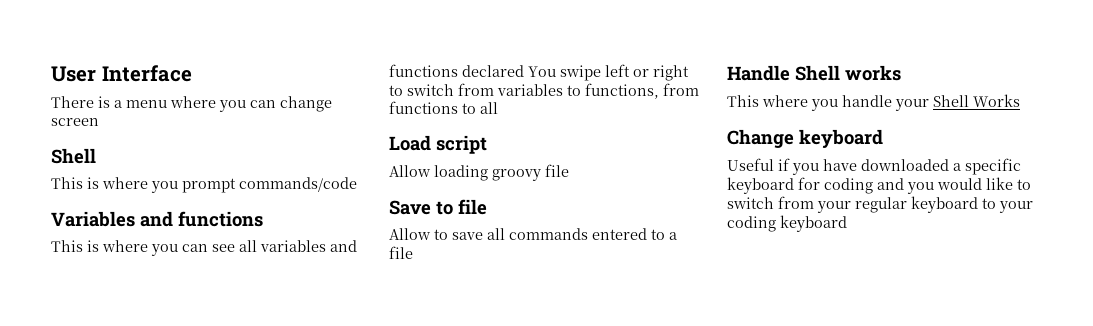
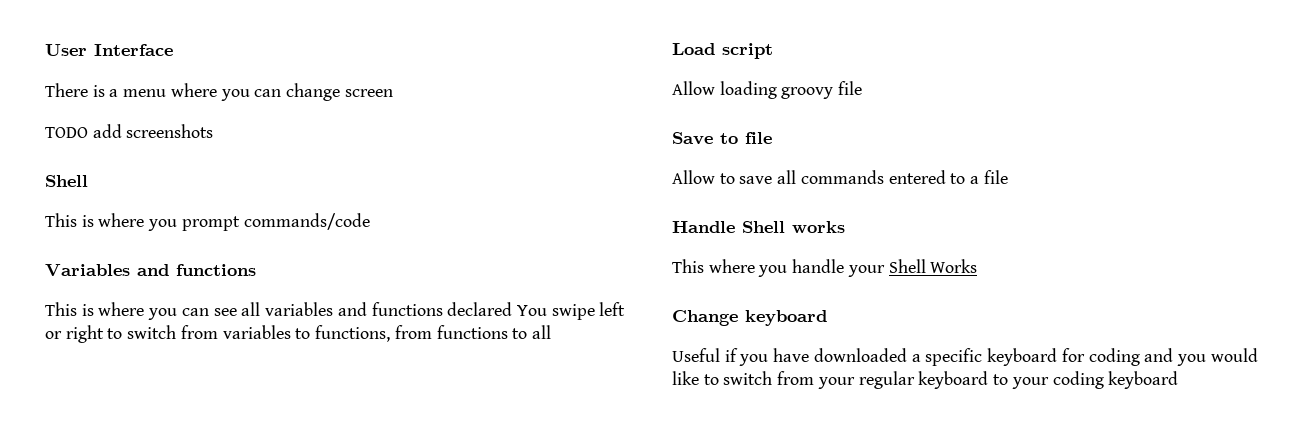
(99, 122) none -> [45,124,214,138] // TODO add screenshots

